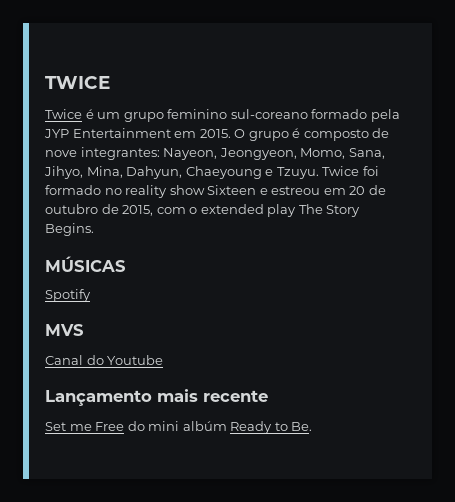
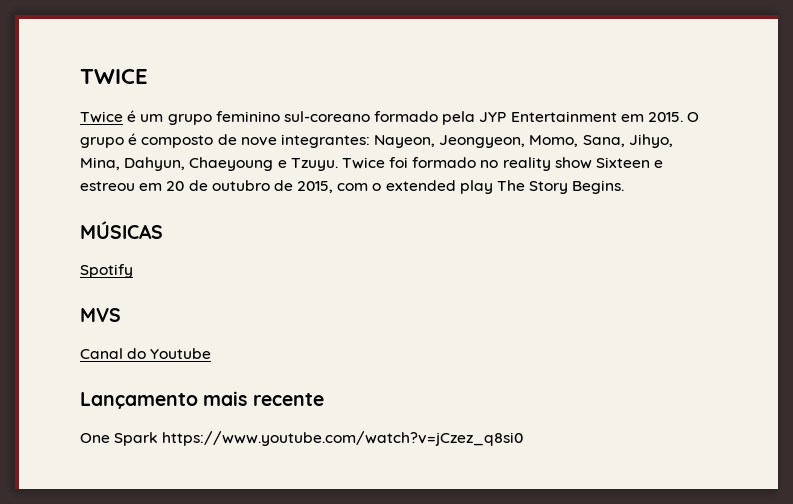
[45,421,313,434] Set me Free do mini albúm Ready to Be. -> [80,431,524,446] One Spark https://www.youtube.com/watch?v=jCzez_q8si0

